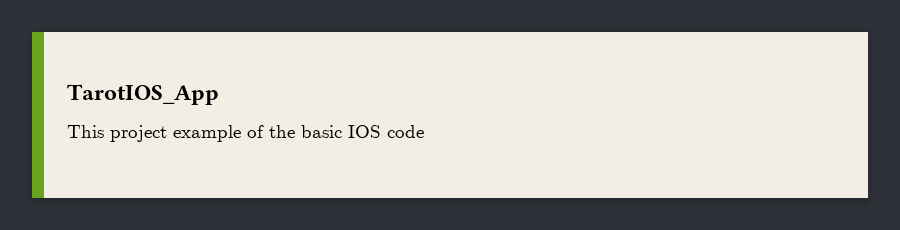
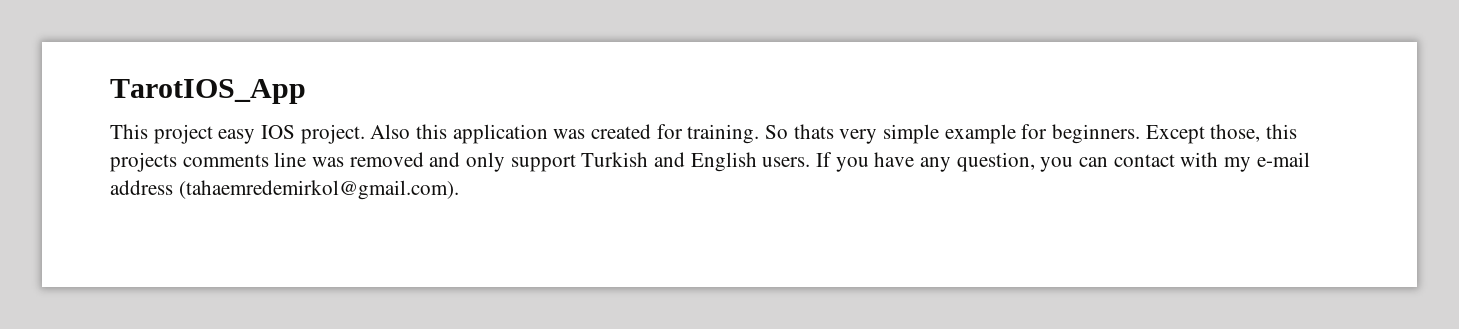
[173,125,424,142] example of the basic IOS code -> [218,124,1298,144] [110,152,1310,172] [110,180,459,200] easy IOS project. Also this application was created for training. So thats very simple example for beginners. Except those, this projects comments line was removed and only support Turkish and English users. If you have any question, you can contact with my e-mail address (tahaemredemirkol@gmail.com).

